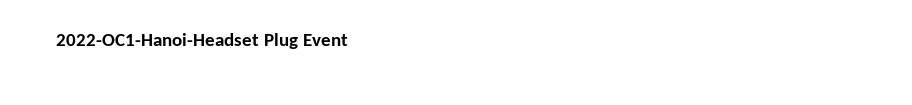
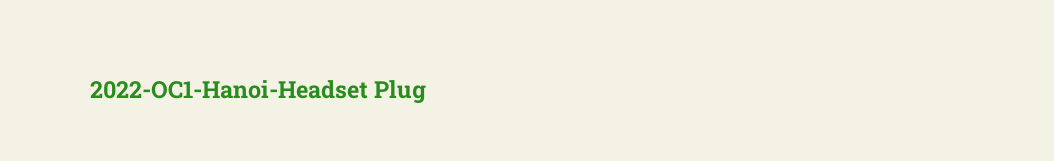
[303,34,349,46] Event -> (427, 92) none

